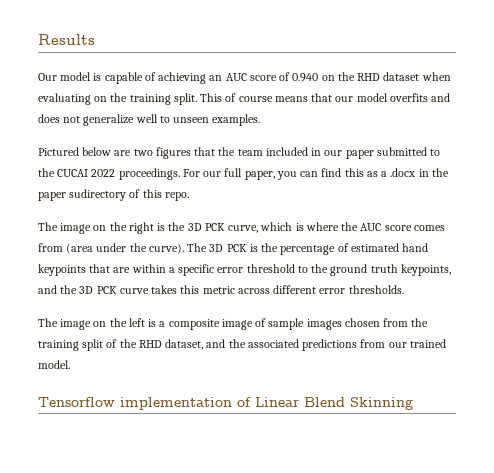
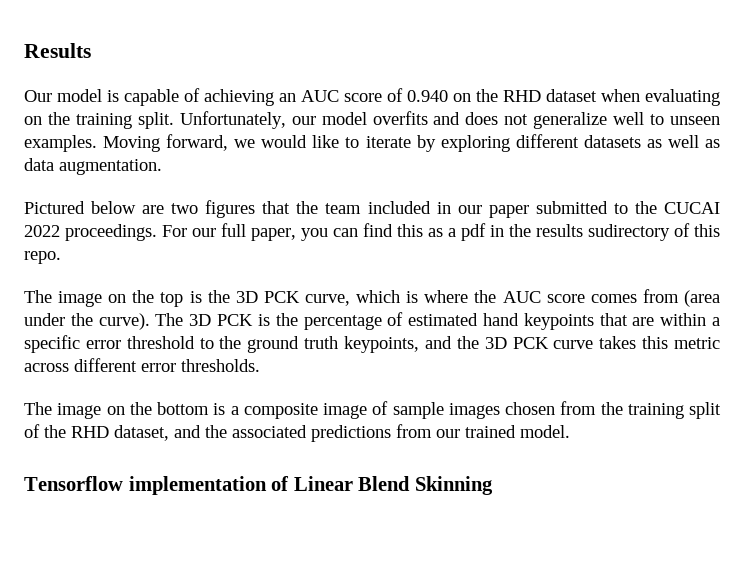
[200,93,333,102] This of course means that -> [179,111,286,129] Unfortunately,
(261, 120) none -> [103,134,720,152] [24,158,162,175] Moving forward, we would like to iterate by exploring different datasets as well as data augmentation.
[390,168,416,177] .docx -> [461,223,486,241] pdf
[38,192,66,201] paper -> [536,224,583,237] results
[128,222,154,234] right -> [160,292,184,307] top
[128,318,145,327] left -> [157,402,209,415] bottom

